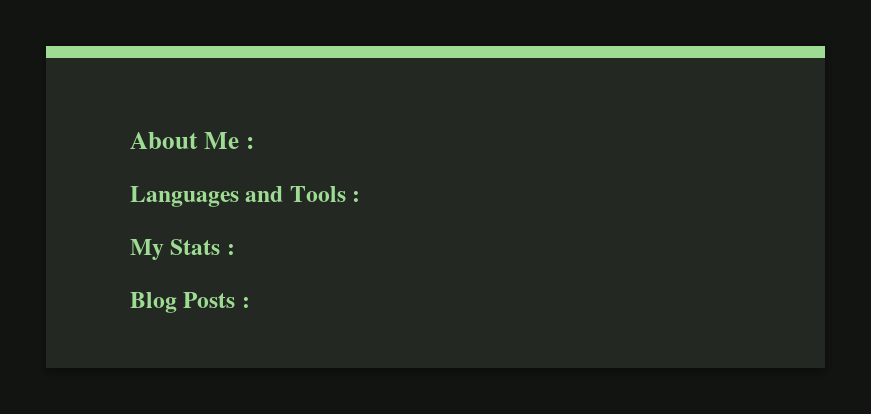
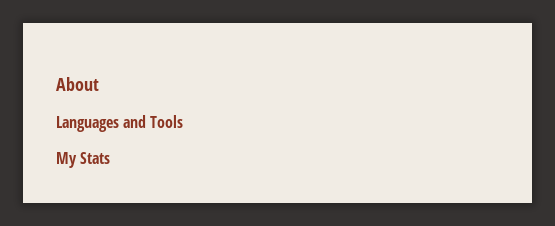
[203,132,254,149] Me : -> (99, 84) none
[352,191,361,202] : -> (184, 121) none
[226,244,235,255] [130,292,250,313] : // Blog Posts : -> (111, 158) none

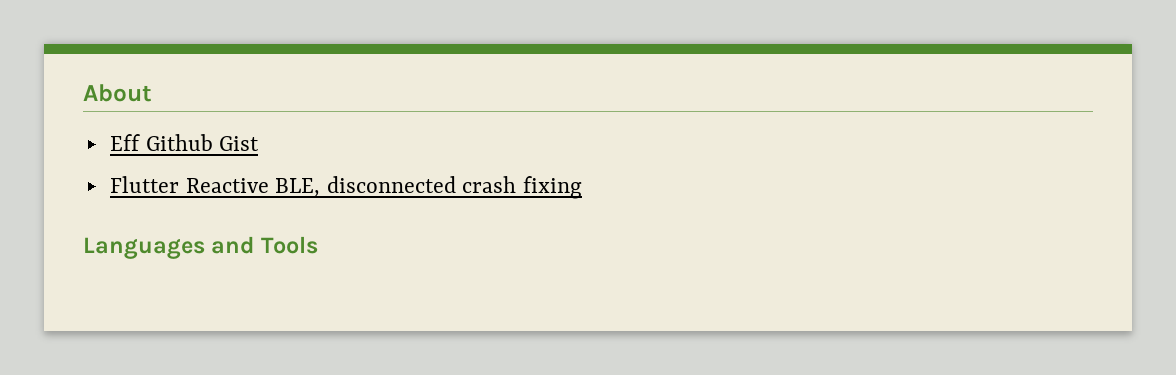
(99, 84) none -> [109,134,260,151] [109,176,583,199] // Eff Github Gist // Flutter Reactive BLE, disconnected crash fixing
[56,152,111,168] // My Stats -> (318, 245) none

